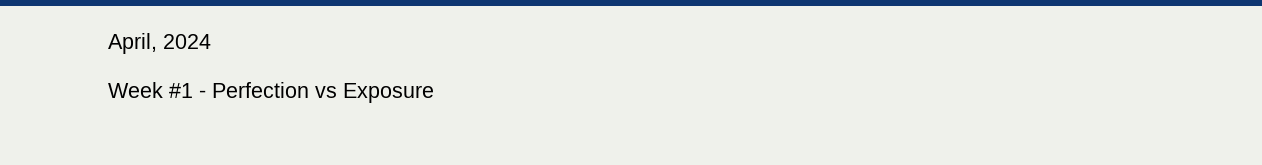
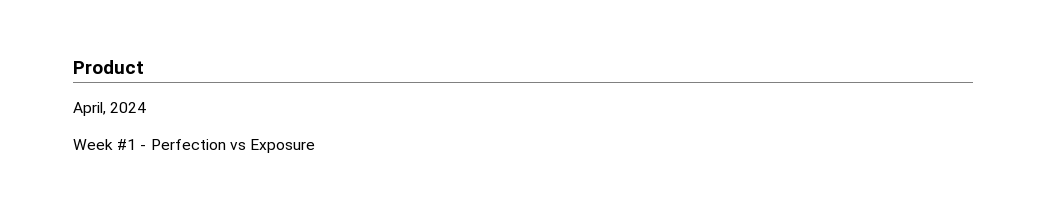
(108, 43) none -> [73,60,144,74] Product //

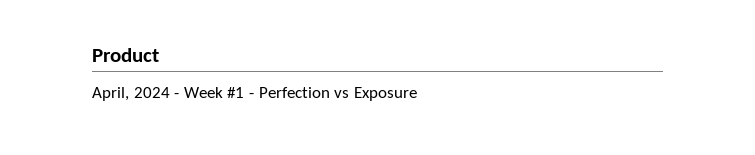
(147, 107) // -> [174,93,180,98] -

